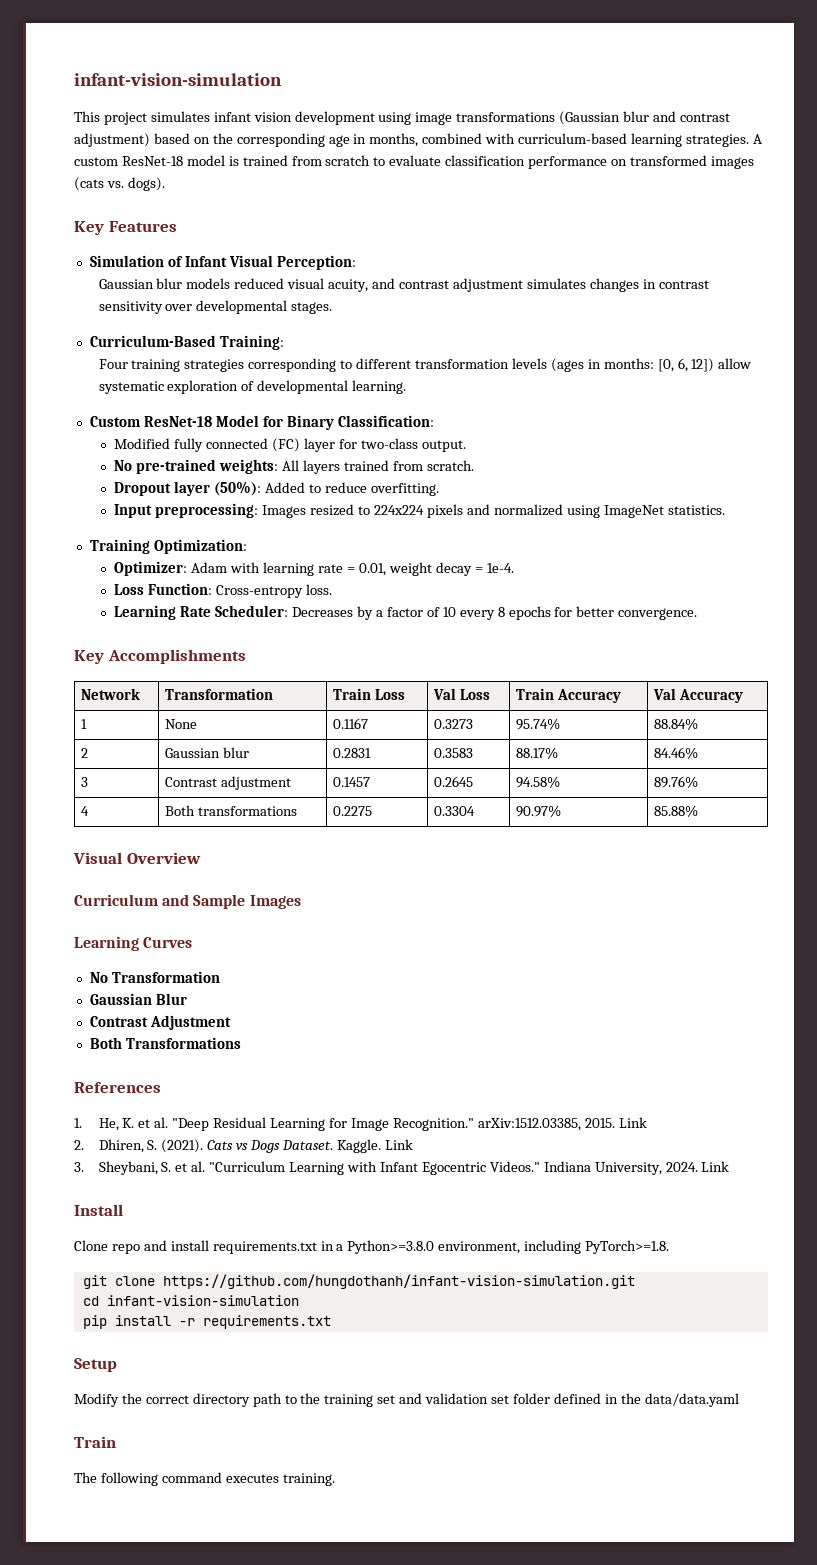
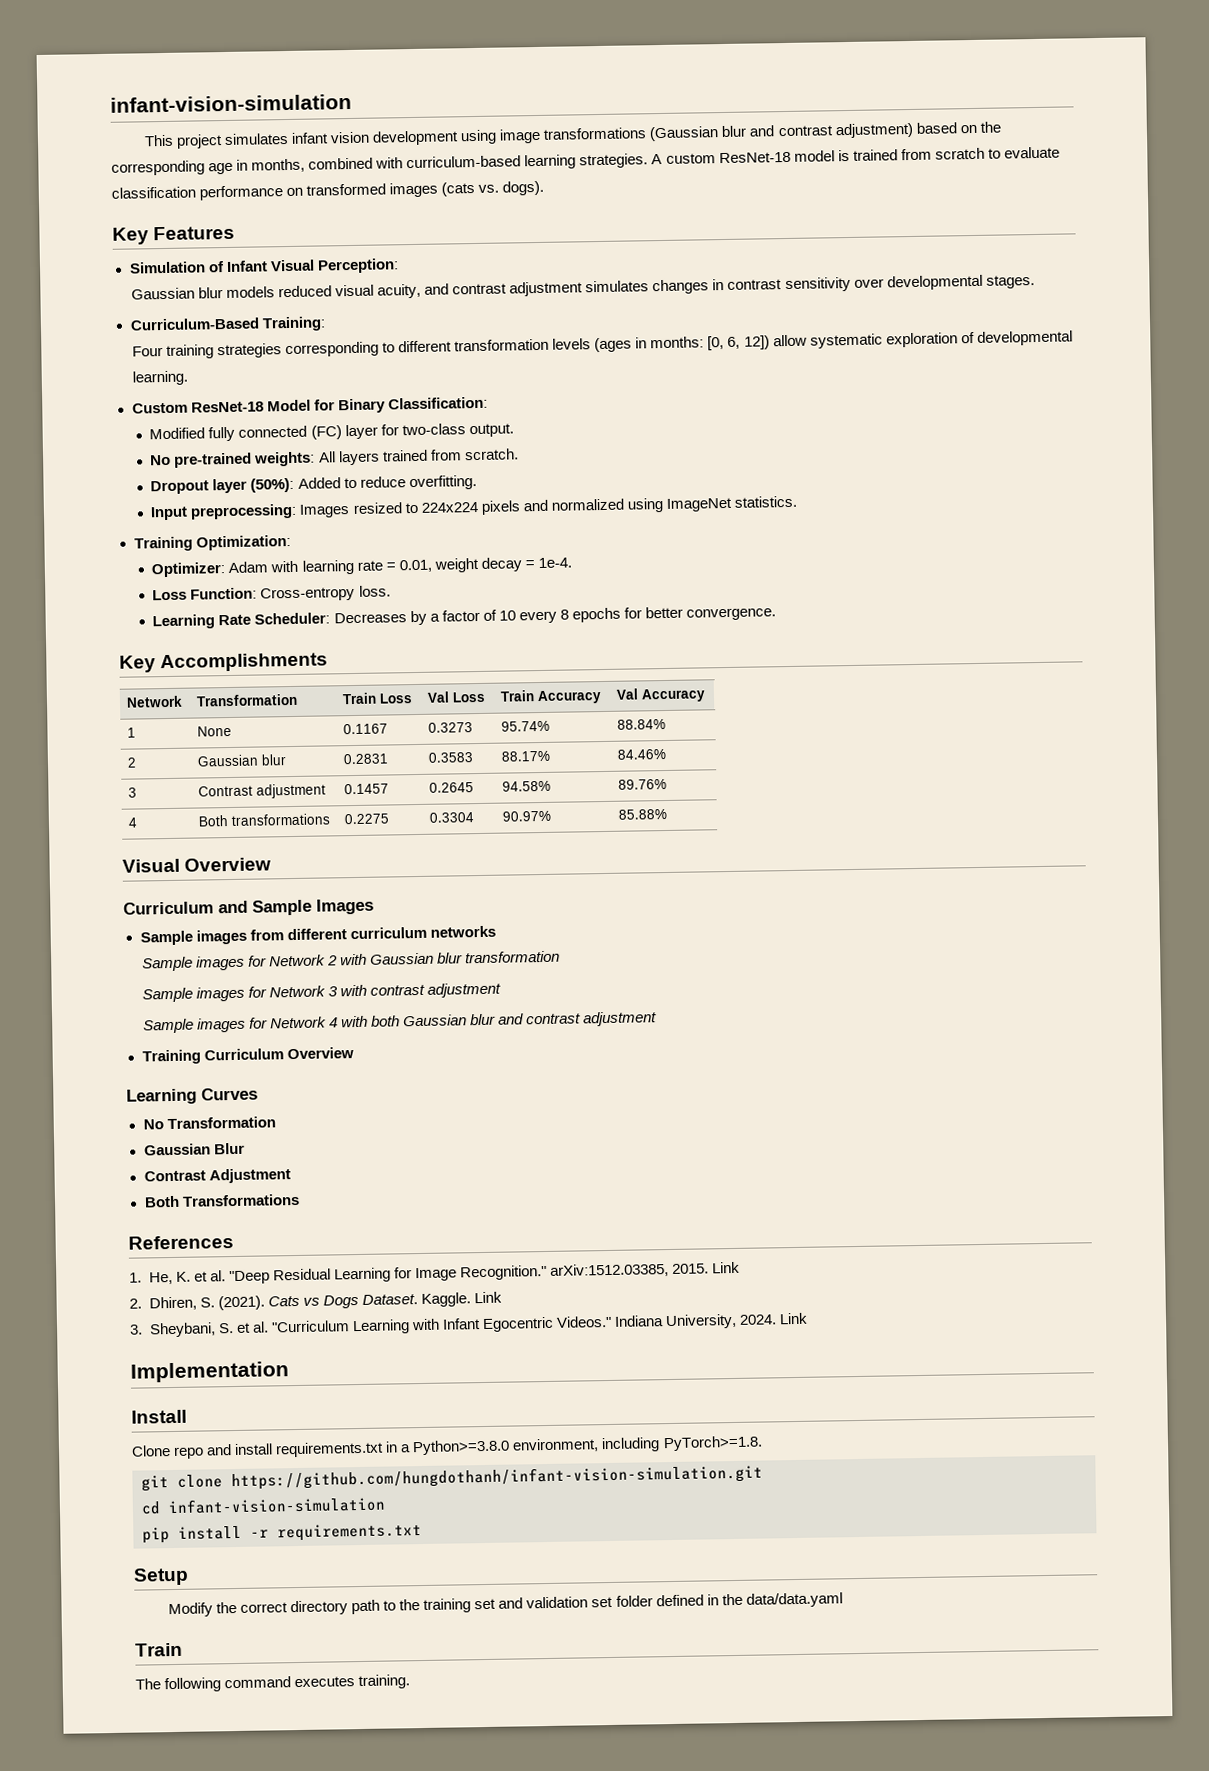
(301, 902) none -> [139,925,496,946] [141,950,561,972] [141,982,502,1003] [142,1011,658,1034] [141,1047,354,1065] // Sample images from different curriculum networks // Sample images for Network 2 with Gaussian blur transformation // Sample images for Network 3 with contrast adjustment // Sample images for Network 4 with both Gaussian blur and contrast adjustment // Training Curriculum Overview
(730, 1166) none -> [130,1361,289,1383] // Implementation

